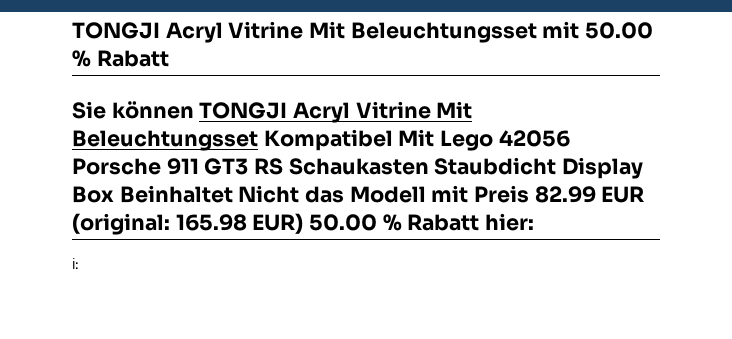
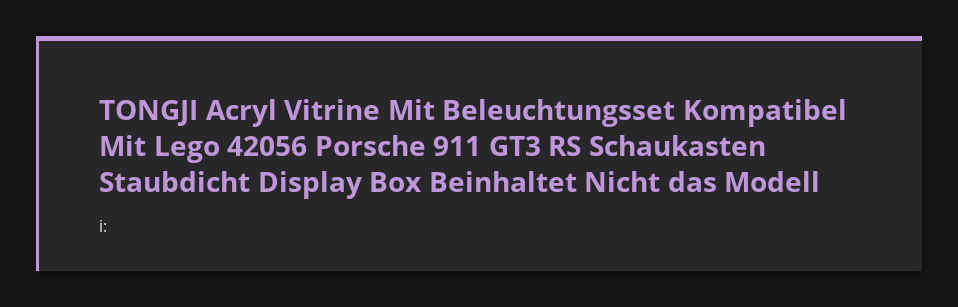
[72,21,654,43] [72,50,169,67] [72,101,473,123] [72,130,258,151] TONGJI Acryl Vitrine Mit Beleuchtungsset mit 50.00 % Rabatt // Sie können TONGJI Acryl Vitrine Mit Beleuchtungsset -> [99,99,676,127] TONGJI Acryl Vitrine Mit Beleuchtungsset
[431,185,645,203] [72,213,535,235] mit Preis 82.99 EUR (original: 165.98 EUR) 50.00 % Rabatt hier: -> (821, 181) none

